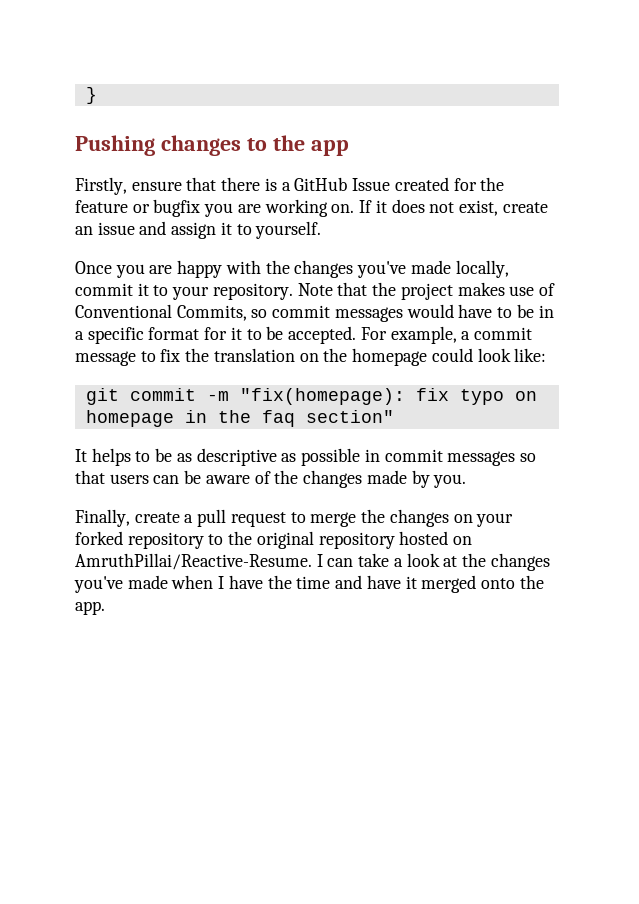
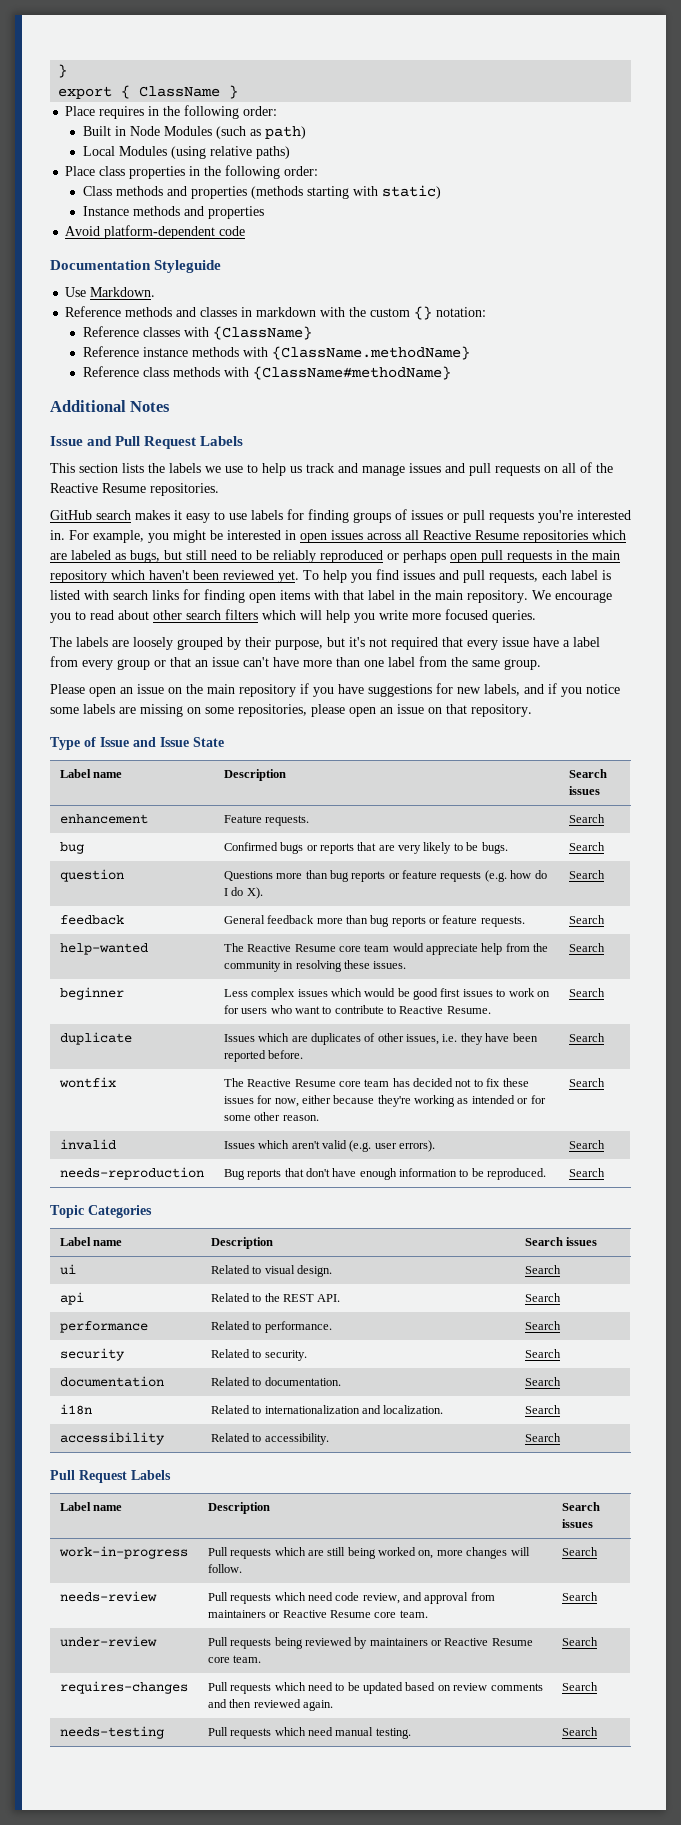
[85,87,97,104] [75,135,349,156] [75,177,505,195] [75,199,548,217] [75,221,322,239] [75,260,509,278] [75,282,555,300] [75,304,554,322] [75,326,532,344] [75,348,547,366] [85,388,537,405] [85,410,394,427] [75,448,536,466] [75,470,467,488] [75,509,514,527] [75,531,473,549] [75,553,550,571] [74,575,544,593] [75,601,105,615] } // Pushing changes to the app // Firstly, ensure that there is a GitHub Issue created for the feature or bugfix you are working on. If it does not exist, create an issue and assign it to yourself. // Once you are happy with the changes you've made locally, commit it to your repository. Note that the project makes use of Conventional Commits, so commit messages would have to be in a specific format for it to be accepted. For example, a commit message to fix the translation on the homepage could look like: // git commit -m "fix(homepage): fix typo on homepage in the faq section" // It helps to be as descriptive as possible in commit messages so that users can be aware of the changes made by you. // Finally, create a pull request to merge the changes on your forked repository to the original repository hosted on AmruthPillai/Reactive-Resume. I can take a look at the changes you've made when I have the time and have it merged onto the app. -> [58,64,68,78] [58,85,239,99] [65,105,278,119] [82,126,306,139] [82,146,290,159] [65,165,319,179] [82,185,441,199] [82,206,264,219] [65,225,246,239] [50,260,222,273] [65,287,156,297] [65,306,487,320] [82,326,312,340] [82,346,470,360] [82,366,451,380] [50,400,171,412] [50,436,244,449] [50,462,613,476] [50,483,219,496] [50,509,631,523] [50,530,626,543] [50,550,620,563] [50,569,611,583] [50,589,612,603] [50,609,536,623] [50,637,600,650] [50,656,541,670] [50,683,620,697] [50,704,532,717] [50,737,224,750] [59,769,123,778] [223,769,286,781] [568,769,607,778] [568,786,600,795] [59,814,148,824] [223,815,310,826] [568,814,605,823] [59,842,84,854] [223,842,508,854] [568,842,605,851] [59,869,124,882] [223,870,547,882] [223,887,263,899] [568,870,605,879] [59,915,124,925] [223,915,525,927] [568,915,605,924] [59,943,148,955] [223,943,549,955] [223,960,407,972] [568,943,605,952] [59,987,124,1000] [223,988,550,1000] [223,1005,491,1014] [568,988,605,997] [59,1032,132,1045] [223,1033,538,1045] [223,1050,304,1062] [568,1033,605,1042] [58,1077,116,1088] [223,1078,529,1087] [223,1095,546,1107] [223,1112,319,1121] [568,1078,605,1087] [59,1139,116,1150] [223,1140,436,1152] [568,1140,605,1149] [59,1167,204,1180] [223,1168,547,1180] [568,1168,605,1177] [50,1205,152,1218] [59,1237,123,1246] [210,1237,273,1249] [524,1237,598,1246] [59,1264,76,1275] [210,1265,332,1277] [524,1265,561,1274] [59,1292,84,1305] [210,1293,341,1302] [524,1293,561,1302] [59,1321,148,1333] [210,1321,332,1333] [524,1321,561,1330] [59,1348,125,1361] [210,1349,307,1361] [524,1349,561,1358] [59,1376,164,1387] [210,1377,341,1386] [524,1377,561,1386] [59,1404,92,1415] [210,1405,444,1414] [524,1405,561,1414] [59,1432,165,1445] [210,1433,329,1445] [524,1433,561,1442] [50,1470,171,1483] [59,1502,123,1511] [207,1502,270,1514] [561,1502,600,1511] [561,1519,593,1528] [58,1546,188,1559] [207,1547,530,1559] [207,1564,242,1573] [561,1547,598,1556] [59,1591,157,1602] [207,1592,495,1604] [207,1610,428,1618] [561,1592,598,1601] [59,1636,157,1647] [207,1637,533,1649] [207,1655,262,1663] [561,1637,598,1646] [59,1681,188,1694] [207,1682,543,1694] [207,1699,333,1711] [561,1682,598,1691] [59,1726,164,1739] [207,1727,411,1739] [561,1727,598,1736] } // export { ClassName } // Place requires in the following order: // Built in Node Modules (such as path) // Local Modules (using relative paths) // Place class properties in the following order: // Class methods and properties (methods starting with static) // Instance methods and properties // Avoid platform-dependent code // Documentation Styleguide // Use Markdown. // Reference methods and classes in markdown with the custom {} notation: // Reference classes with {ClassName} // Reference instance methods with {ClassName.methodName} // Reference class methods with {ClassName#methodName} // Additional Notes // Issue and Pull Request Labels // This section lists the labels we use to help us track and manage issues and pull requests on all of the Reactive Resume repositories. // GitHub search makes it easy to use labels for finding groups of issues or pull requests you're interested in. For example, you might be interested in open issues across all Reactive Resume repositories which are labeled as bugs, but still need to be reliably reproduced or perhaps open pull requests in the main repository which haven't been reviewed yet. To help you find issues and pull requests, each label is listed with search links for finding open items with that label in the main repository. We encourage you to read about other search filters which will help you write more focused queries. // The labels are loosely grouped by their purpose, but it's not required that every issue have a label from every group or that an issue can't have more than one label from the same group. // Please open an issue on the main repository if you have suggestions for new labels, and if you notice some labels are missing on some repositories, please open an issue on that repository. // Type of Issue and Issue State // Label name | Description | Search issues // enhancement | Feature requests. | Search // bug | Confirmed bugs or reports that are very likely to be bugs. | Search // question | Questions more than bug reports or feature requests (e.g. how do I do X). | Search // feedback | General feedback more than bug reports or feature requests. | Search // help-wanted | The Reactive Resume core team would appreciate help from the community in resolving these issues. | Search // beginner | Less complex issues which would be good first issues to work on for users who want to contribute to Reactive Resume. | Search // duplicate | Issues which are duplicates of other issues, i.e. they have been reported before. | Search // wontfix | The Reactive Resume core team has decided not to fix these issues for now, either because they're working as intended or for some other reason. | Search // invalid | Issues which aren't valid (e.g. user errors). | Search // needs-reproduction | Bug reports that don't have enough information to be reproduced. | Search // Topic Categories // Label name | Description | Search issues // ui | Related to visual design. | Search // api | Related to the REST API. | Search // performance | Related to performance. | Search // security | Related to security. | Search // documentation | Related to documentation. | Search // i18n | Related to internationalization and localization. | Search // accessibility | Related to accessibility. | Search // Pull Request Labels // Label name | Description | Search issues // work-in-progress | Pull requests which are still being worked on, more changes will follow. | Search // needs-review | Pull requests which need code review, and approval from maintainers or Reactive Resume core team. | Search // under-review | Pull requests being reviewed by maintainers or Reactive Resume core team. | Search // requires-changes | Pull requests which need to be updated based on review comments and then reviewed again. | Search // needs-testing | Pull requests which need manual testing. | Search

